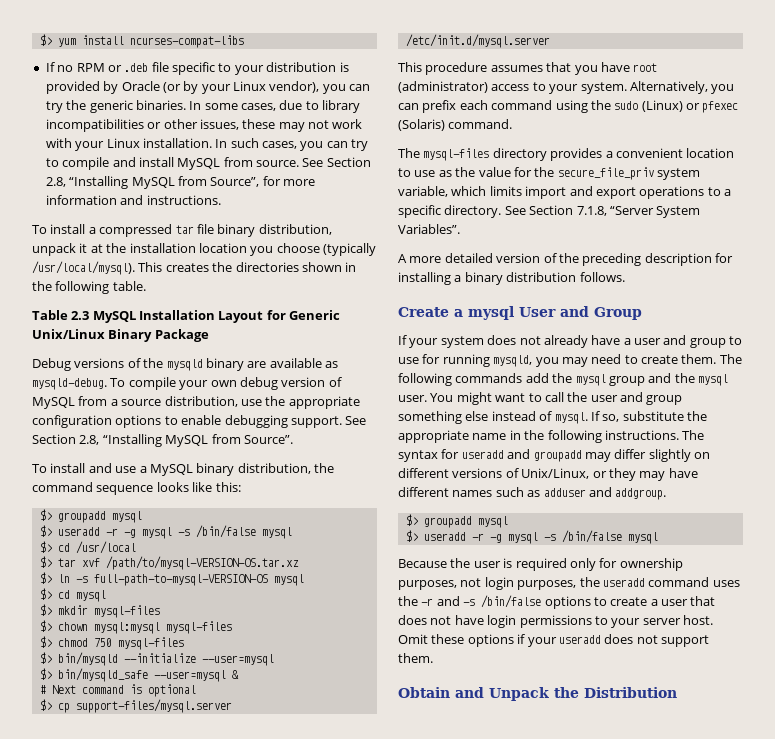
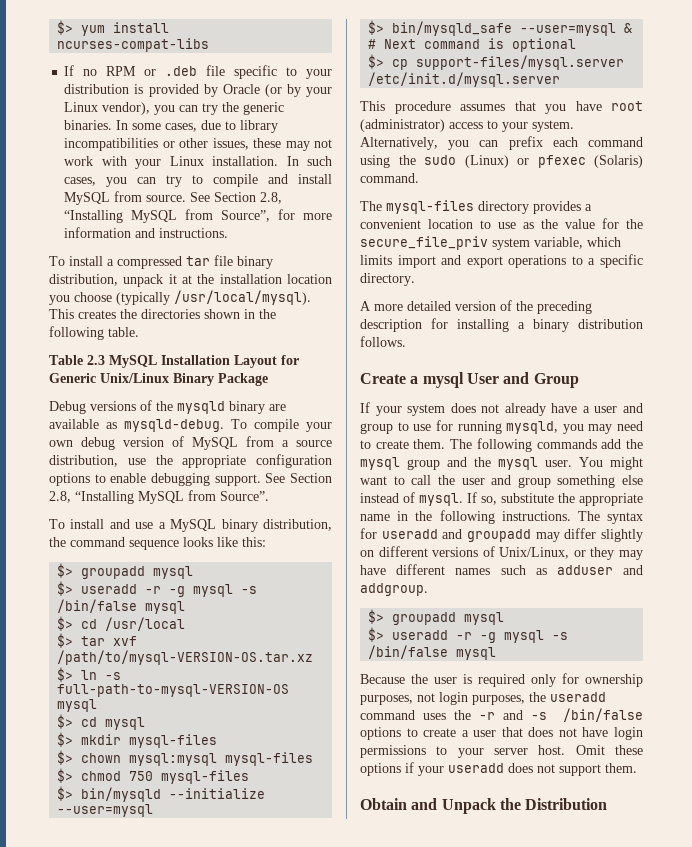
[504,205,701,218] [398,224,460,234] See Section 7.1.8, “Server System Variables”. -> (415, 279) none

